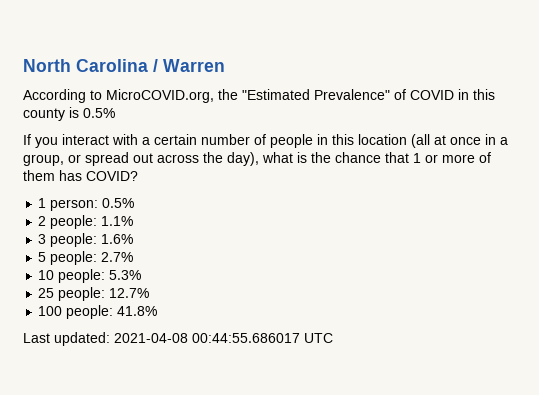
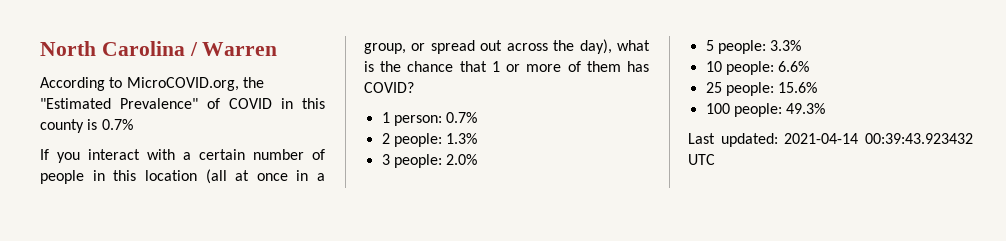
[83,108,115,118] 0.5% -> [101,119,133,130] 0.7%
[102,198,135,208] 0.5% -> [446,112,478,123] 0.7%
[101,216,134,226] 1.1% -> [446,133,478,144] 1.3%
[101,234,134,244] 1.6% -> [446,154,478,165] 2.0%
[101,252,134,262] 2.7% -> [770,40,802,51] 3.3%
[109,270,142,280] 5.3% -> [778,61,810,72] 6.6%
[109,288,150,298] 12.7% -> [778,82,818,93] 15.6%
[117,306,158,316] 41.8% -> [786,103,826,114] 49.3%
[114,333,300,343] 2021-04-08 00:44:55.686017 -> [784,133,973,144] 2021-04-14 00:39:43.923432

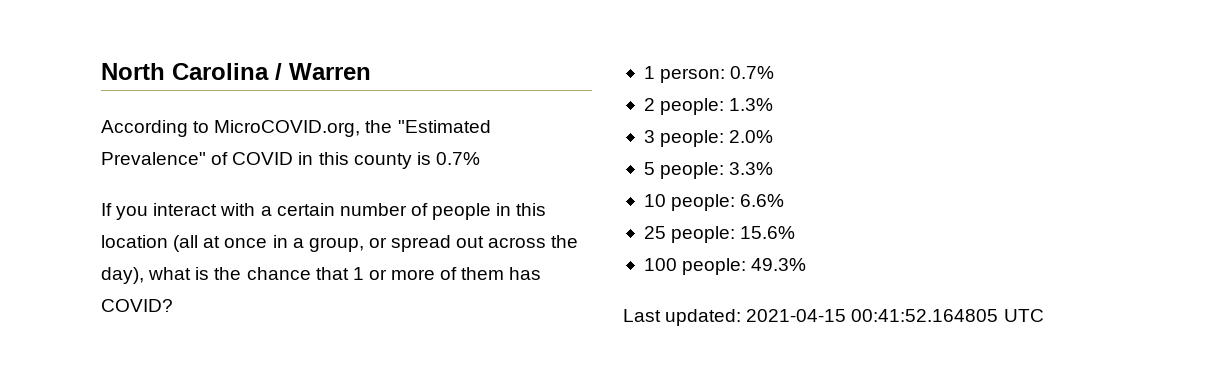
[784,133,973,144] 2021-04-14 00:39:43.923432 -> [746,309,999,322] 2021-04-15 00:41:52.164805

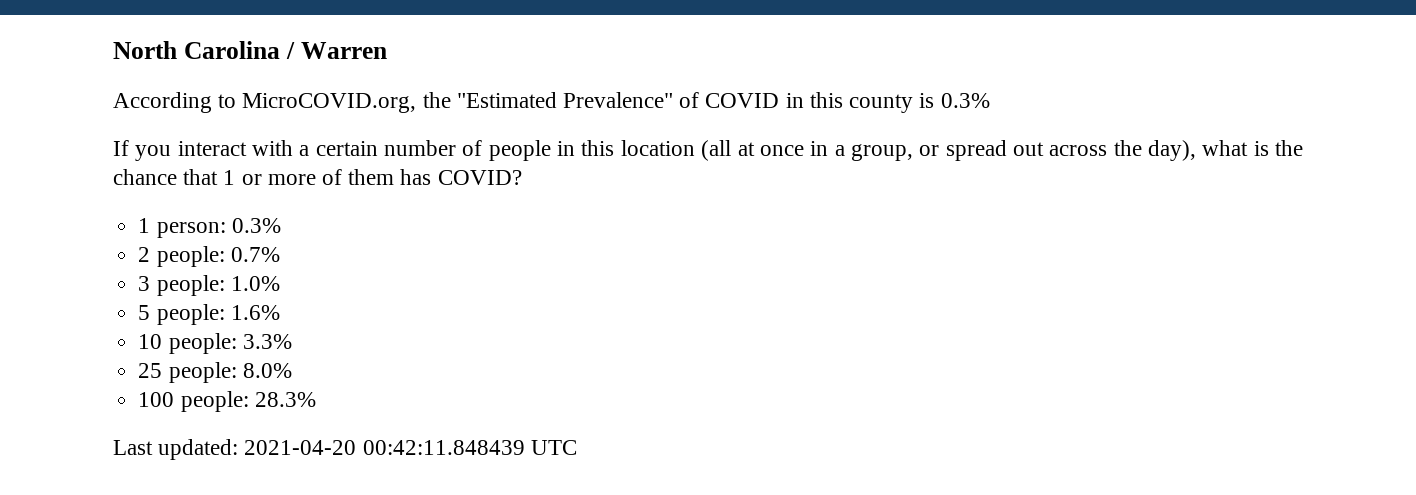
[435,152,480,165] 0.7% -> [940,93,990,108] 0.3%
[730,66,775,79] 0.7% -> [231,218,281,233] 0.3%
[729,98,774,111] 1.3% -> [230,247,280,262] 0.7%
[729,130,774,143] 2.0% -> [230,276,280,291] 1.0%
[729,162,774,175] 3.3% -> [230,305,280,320] 1.6%
[740,194,785,207] 6.6% -> [242,334,292,349] 3.3%
[740,226,796,239] 15.6% -> [242,363,292,378] 8.0%
[751,258,807,271] 49.3% -> [254,392,316,407] 28.3%
[746,309,999,322] 2021-04-15 00:41:52.164805 -> [244,440,525,455] 2021-04-20 00:42:11.848439

